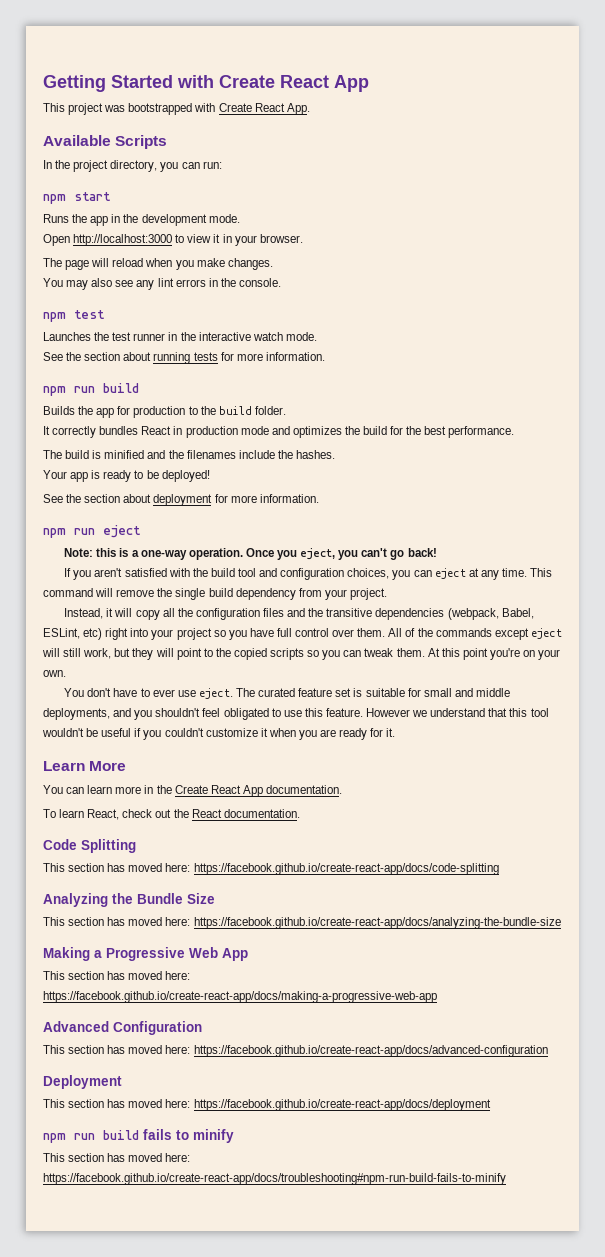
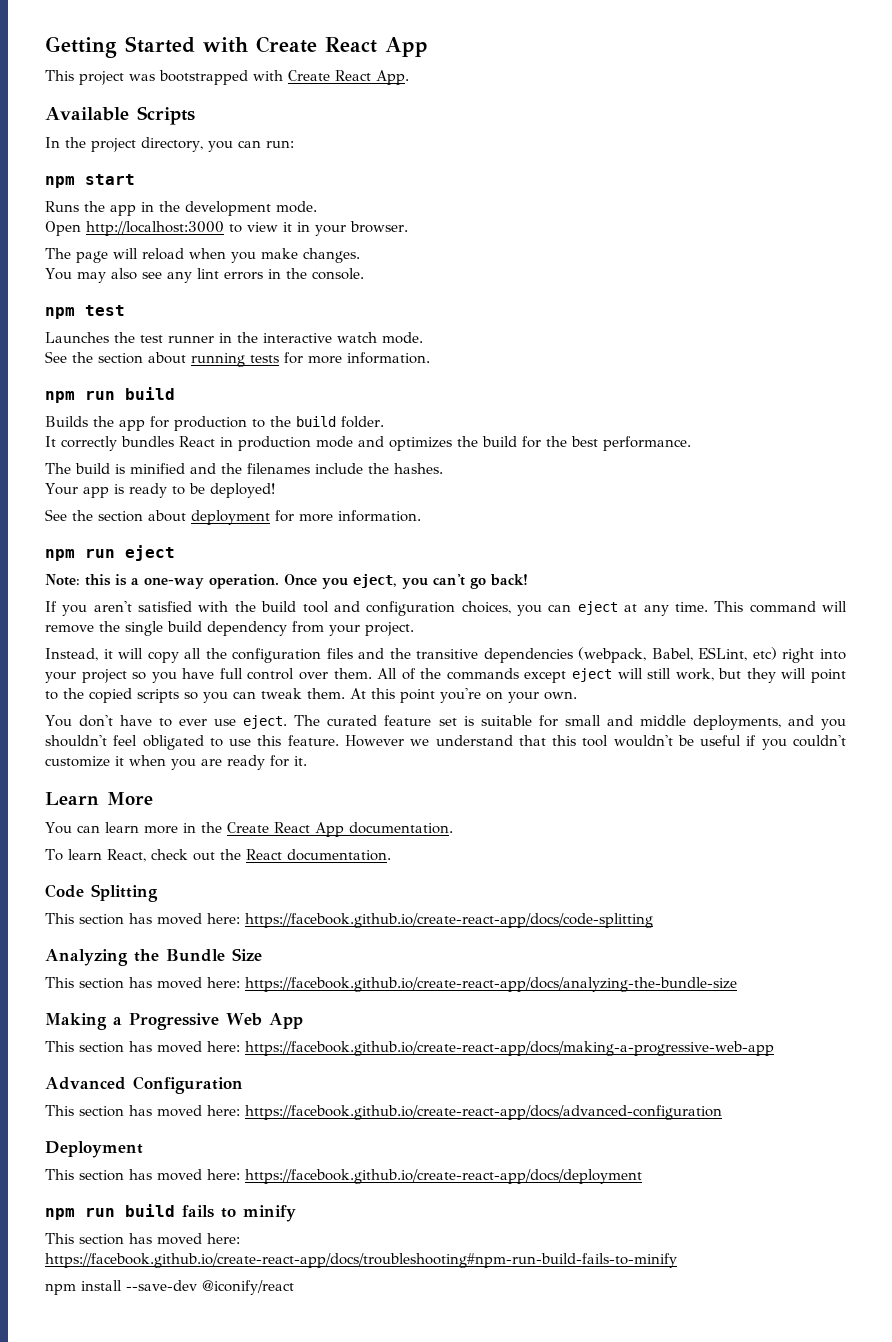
(506, 1179) none -> [45,1280,294,1295] // npm install --save-dev @iconify/react

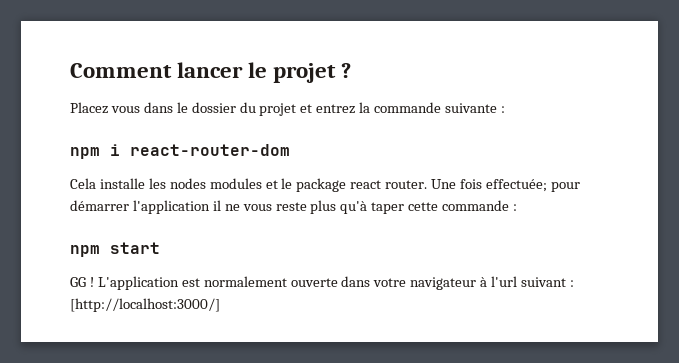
[45,36,428,58] [45,70,409,85] [45,106,195,125] [45,137,294,152] [45,174,135,188] [45,201,317,216] [45,221,408,236] [45,248,360,263] [45,268,364,283] [45,305,125,319] [45,332,423,344] [45,351,430,367] [45,387,175,403] [45,416,384,431] [45,436,691,451] [45,463,443,474] [45,483,275,498] [45,509,421,525] [45,545,175,561] [45,574,528,589] [45,601,847,616] [45,621,414,636] [45,647,846,663] [45,668,846,683] [45,688,577,703] [45,715,847,730] [45,735,847,750] [45,755,307,770] [45,792,153,805] [45,822,453,837] [45,849,391,862] [45,884,158,902] [45,913,653,928] [45,948,262,966] [45,977,737,992] [45,1013,303,1030] [45,1041,774,1056] [45,1076,243,1094] [45,1105,722,1120] [45,1141,143,1158] [45,1169,642,1184] [45,1204,296,1222] [45,1233,240,1245] [45,1253,677,1268] [45,1280,294,1295] Getting Started with Create React App // This project was bootstrapped with Create React App. // Available Scripts // In the project directory, you can run: // npm start // Runs the app in the development mode. // Open http://localhost:3000 to view it in your browser. // The page will reload when you make changes. // You may also see any lint errors in the console. // npm test // Launches the test runner in the interactive watch mode. // See the section about running tests for more information. // npm run build // Builds the app for production to the build folder. // It correctly bundles React in production mode and optimizes the build for the best performance. // The build is minified and the filenames include the hashes. // Your app is ready to be deployed! // See the section about deployment for more information. // npm run eject // Note: this is a one-way operation. Once you eject, you can't go back! // If you aren't satisfied with the build tool and configuration choices, you can eject at any time. This command will remove the single build dependency from your project. // Instead, it will copy all the configuration files and the transitive dependencies (webpack, Babel, ESLint, etc) right into your project so you have full control over them. All of the commands except eject will still work, but they will point to the copied scripts so you can tweak them. At this point you're on your own. // You don't have to ever use eject. The curated feature set is suitable for small and middle deployments, and you shouldn't feel obligated to use this feature. However we understand that this tool wouldn't be useful if you couldn't customize it when you are ready for it. // Learn More // You can learn more in the Create React App documentation. // To learn React, check out the React documentation. // Code Splitting // This section has moved here: https://facebook.github.io/create-react-app/docs/code-splitting // Analyzing the Bundle Size // This section has moved here: https://facebook.github.io/create-react-app/docs/analyzing-the-bundle-size // Making a Progressive Web App // This section has moved here: https://facebook.github.io/create-react-app/docs/making-a-progressive-web-app // Advanced Configuration // This section has moved here: https://facebook.github.io/create-react-app/docs/advanced-configuration // Deployment // This section has moved here: https://facebook.github.io/create-react-app/docs/deployment // npm run build fails to minify // This section has moved here: https://facebook.github.io/create-react-app/docs/troubleshooting#npm-run-build-fails-to-minify // npm install --save-dev @iconify/react -> [70,62,352,83] [70,102,505,116] [70,144,290,159] [70,178,580,192] [70,200,518,214] [70,242,160,257] [70,276,574,290] [70,298,220,312] Comment lancer le projet ? // Placez vous dans le dossier du projet et entrez la commande suivante : // npm i react-router-dom // Cela installe les nodes modules et le package react router. Une fois effectuée; pour démarrer l'application il ne vous reste plus qu'à taper cette commande : // npm start // GG ! L'application est normalement ouverte dans votre navigateur à l'url suivant : [http://localhost:3000/]

